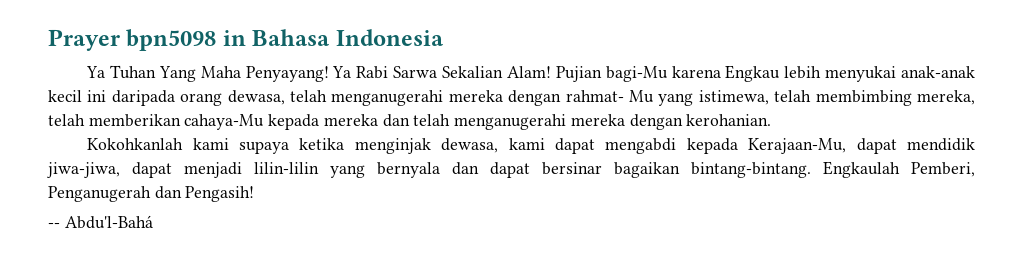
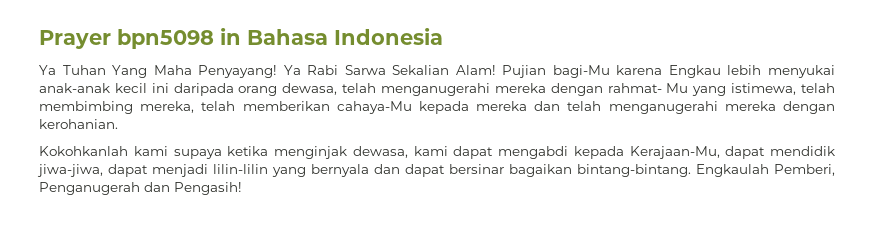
[48,215,153,229] // -- Abdu'l-Bahá -> (242, 188) none

